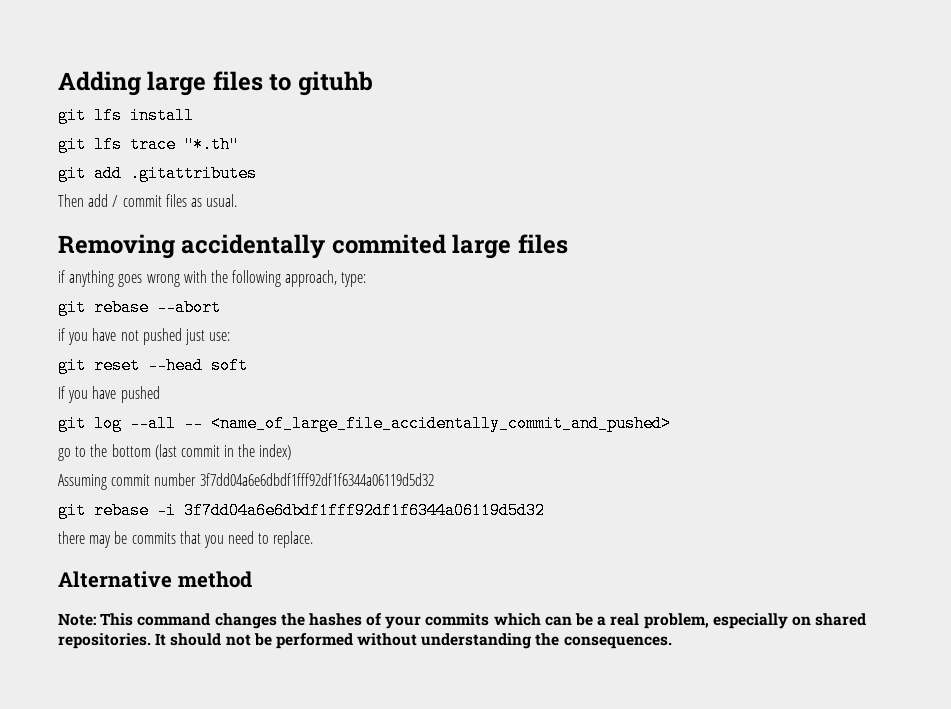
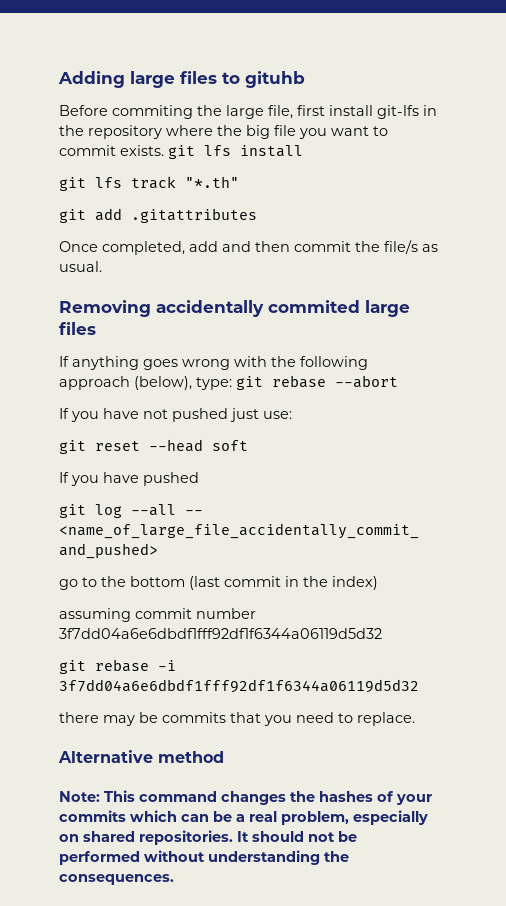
(373, 83) none -> [59,105,437,119] [59,125,388,139] [59,145,164,156] Before commiting the large file, first install git-lfs in the repository where the big file you want to commit exists.
[130,136,176,153] trace -> [131,176,176,189] track
[58,194,187,207] Then add / commit files -> [59,240,418,255] Once completed, add and then commit the file/s
[58,270,65,283] if -> [59,356,69,367] If
[285,270,338,287] approach, -> [59,376,192,390] approach (below),
(367, 279) // -> (232, 383) none
[58,328,65,341] if -> [59,408,69,419] If
[58,474,107,490] Assuming -> [59,608,131,622] assuming

